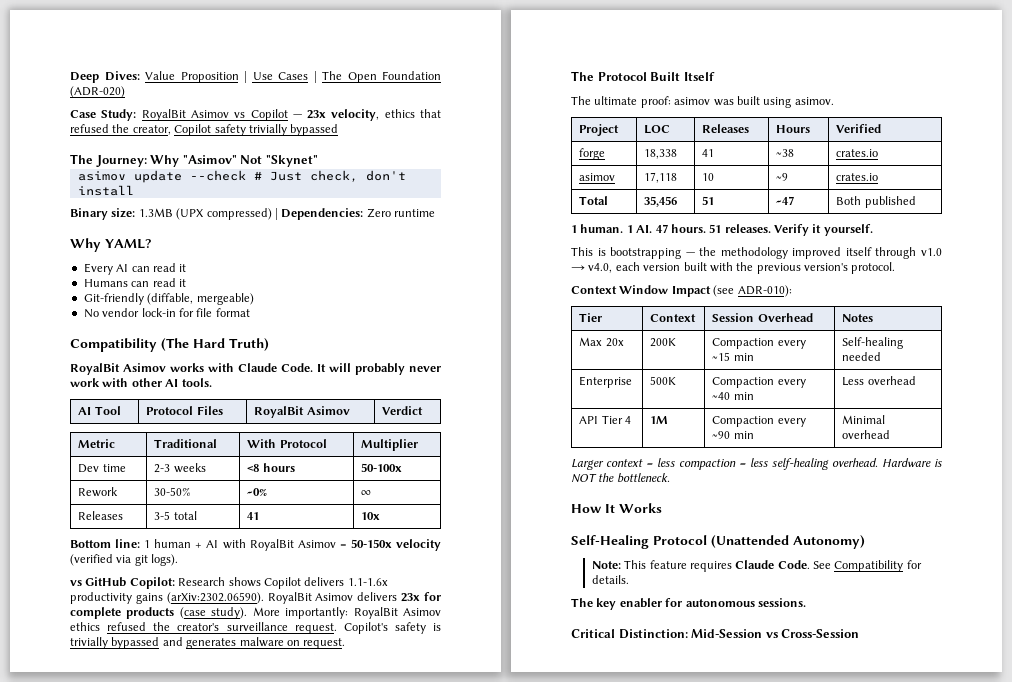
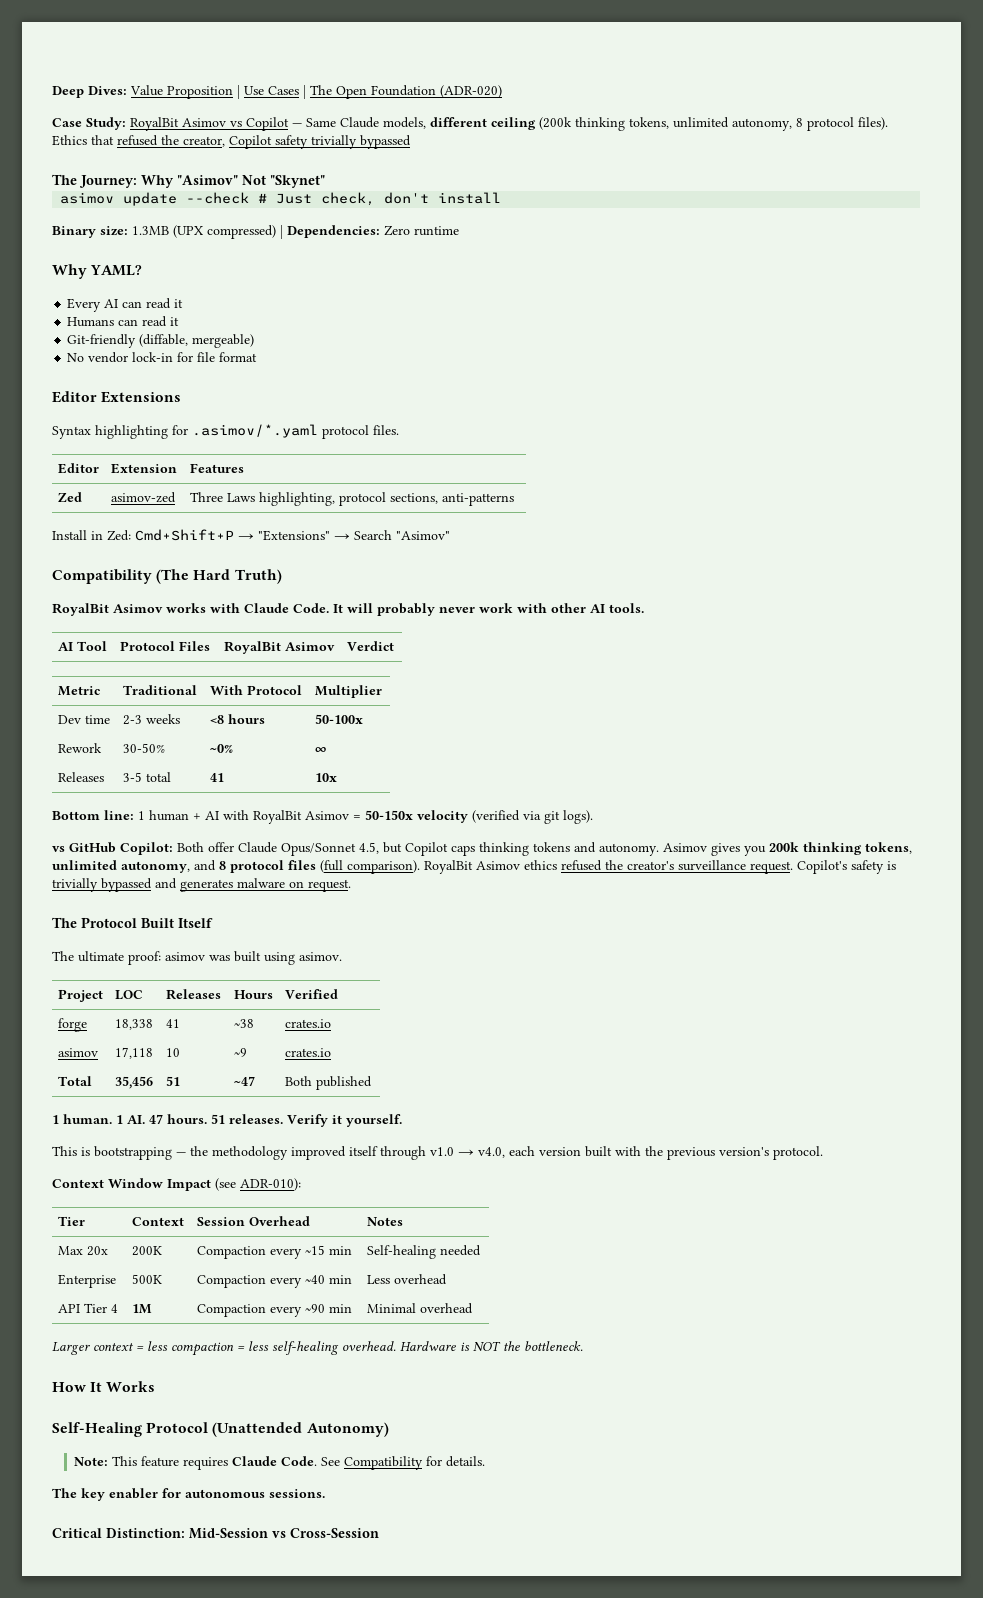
[307,109,415,121] 23x velocity, ethics -> [306,117,888,131] [52,135,87,146] Same Claude models, different ceiling (200k thinking tokens, unlimited autonomy, 8 protocol files). Ethics
(250, 312) none -> [52,391,182,403] [52,424,399,439] [57,463,99,474] [110,463,177,474] [189,463,244,473] [57,492,82,502] [110,492,176,503] [189,492,514,506] [52,529,450,541] // Editor Extensions // Syntax highlighting for .asimov/*.yaml protocol files. // Editor | Extension | Features // Zed | asimov-zed | Three Laws highlighting, protocol sections, anti-patterns // Install in Zed: Cmd+Shift+P → "Extensions" → Search "Asimov"
[178,577,388,589] [70,592,441,604] [70,607,349,619] Research shows Copilot delivers 1.1-1.6x productivity gains (arXiv:2302.06590). RoyalBit Asimov delivers 23x for complete products (case study). More importantly: -> [177,842,912,856] [52,860,420,874] Both offer Claude Opus/Sonnet 4.5, but Copilot caps thinking tokens and autonomy. Asimov gives you 200k thinking tokens, unlimited autonomy, and 8 protocol files (full comparison).

